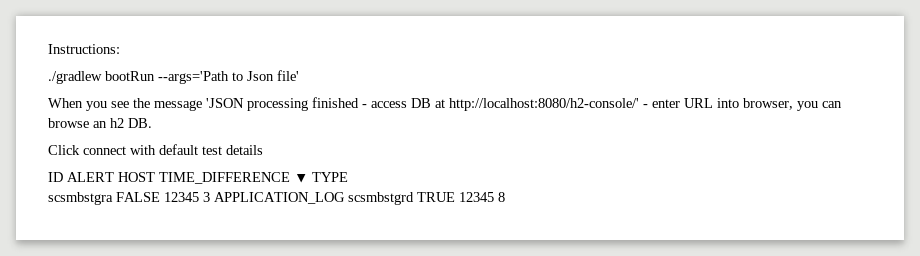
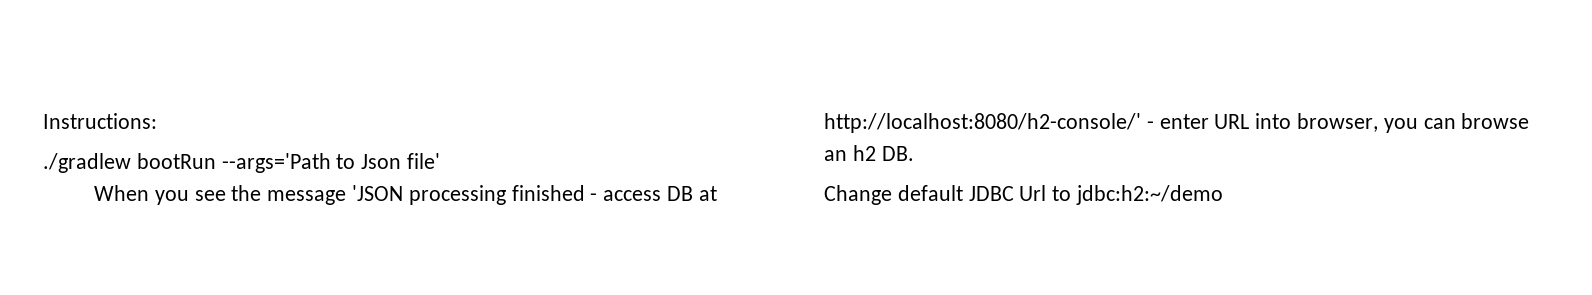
[48,144,263,155] [48,172,348,184] [48,192,505,205] Click connect with default test details // ID ALERT HOST TIME_DIFFERENCE ▼ TYPE // scsmbstgra FALSE 12345 3 APPLICATION_LOG scsmbstgrd TRUE 12345 8 -> [824,185,1224,205] Change default JDBC Url to jdbc:h2:~/demo

